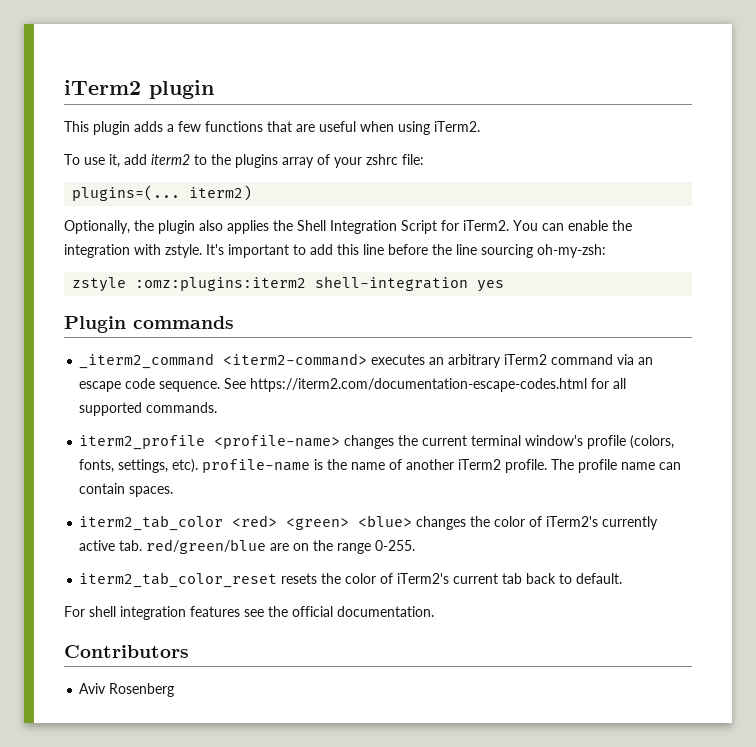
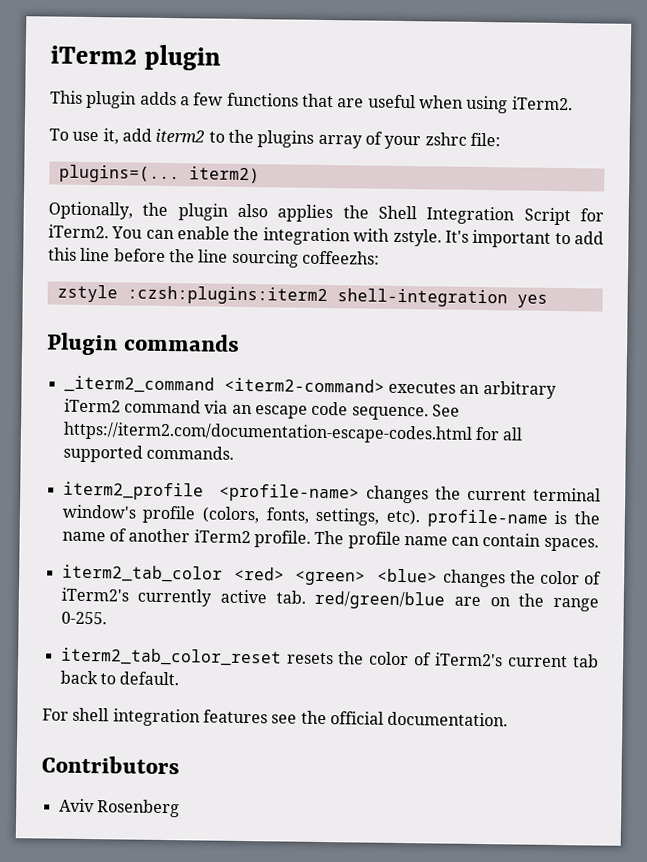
[537,244,606,258] oh-my-zsh: -> [301,250,380,265] coffeezhs:
[135,277,307,291] :omz:plugins:iterm2 -> [126,285,328,306] :czsh:plugins:iterm2

